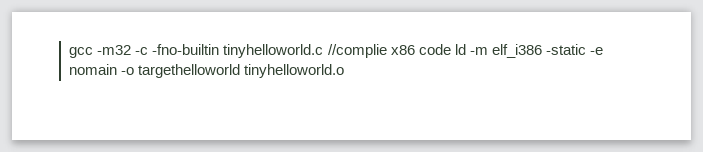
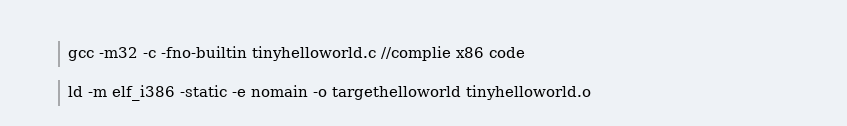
(451, 49) none -> (526, 52) //

